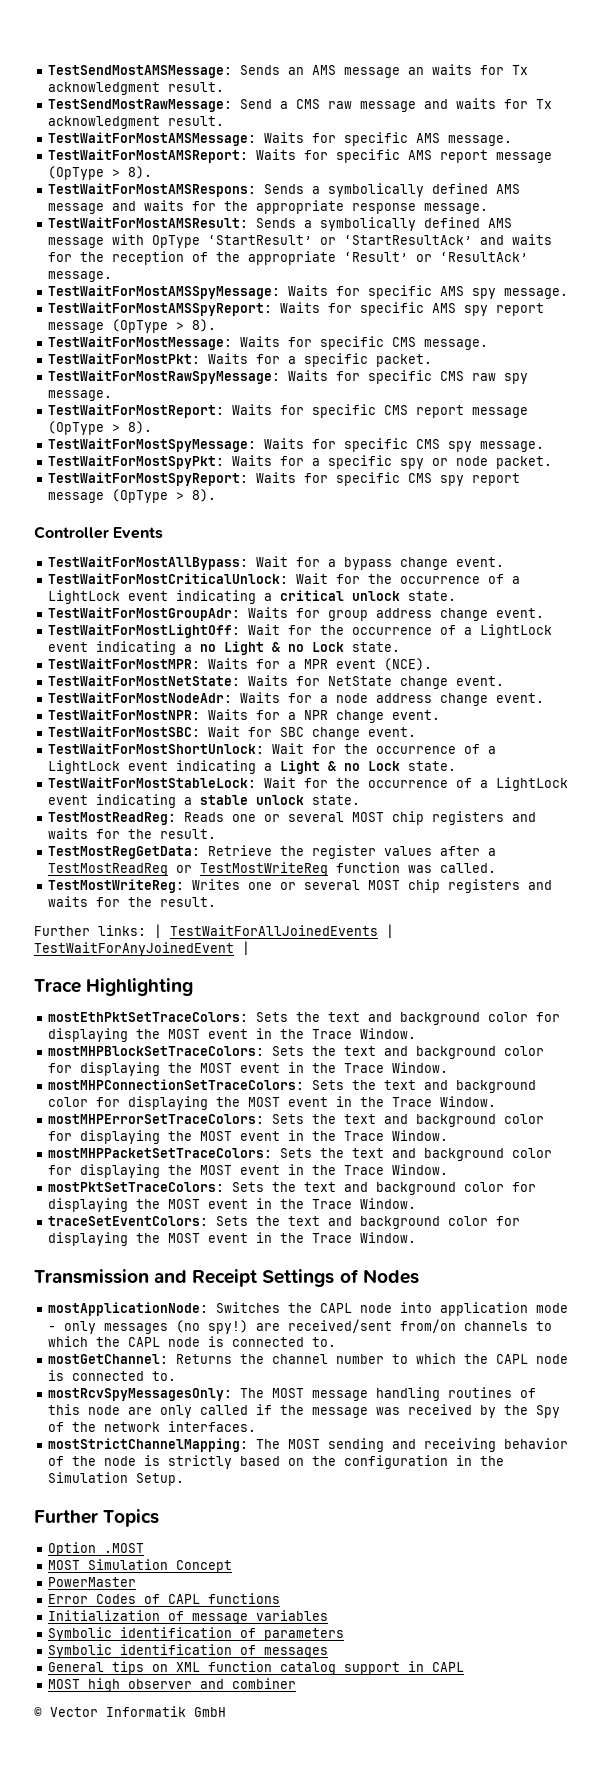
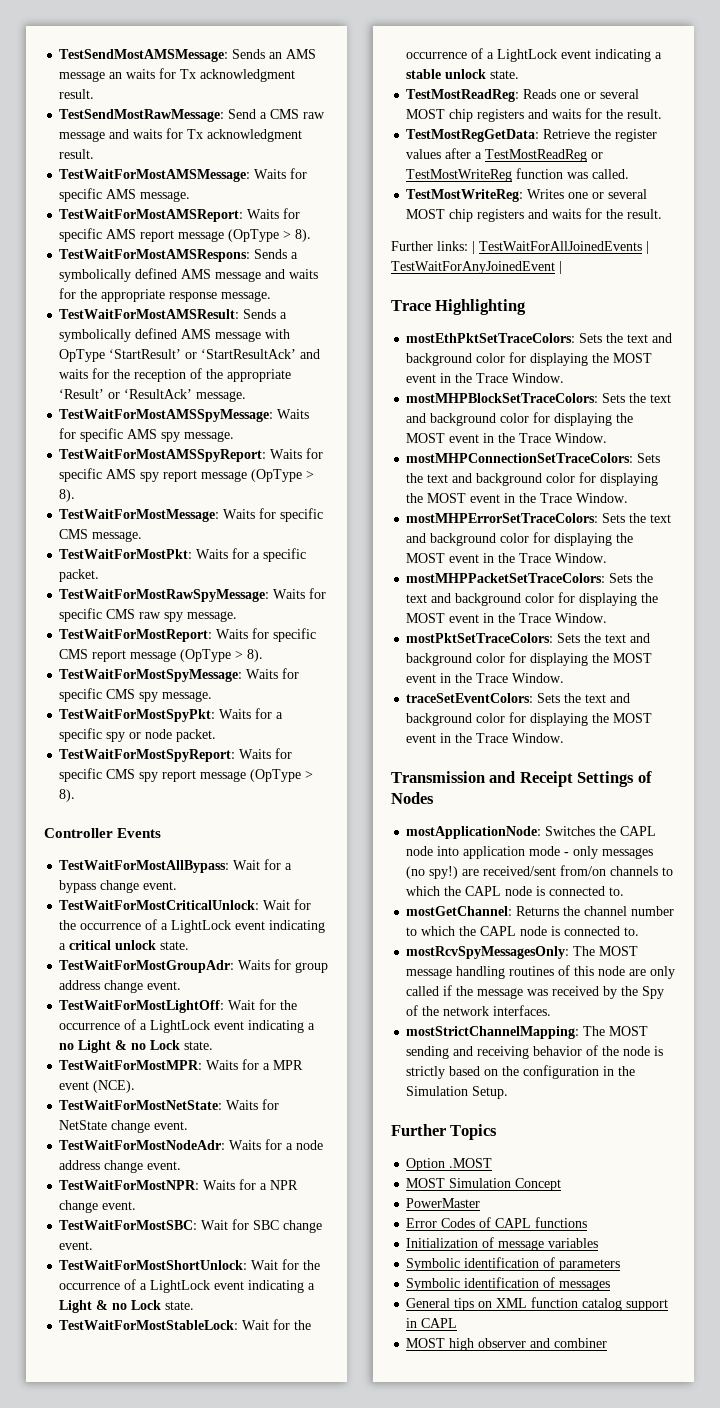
[34,1706,226,1717] // © Vector Informatik GmbH -> (608, 1343) none

